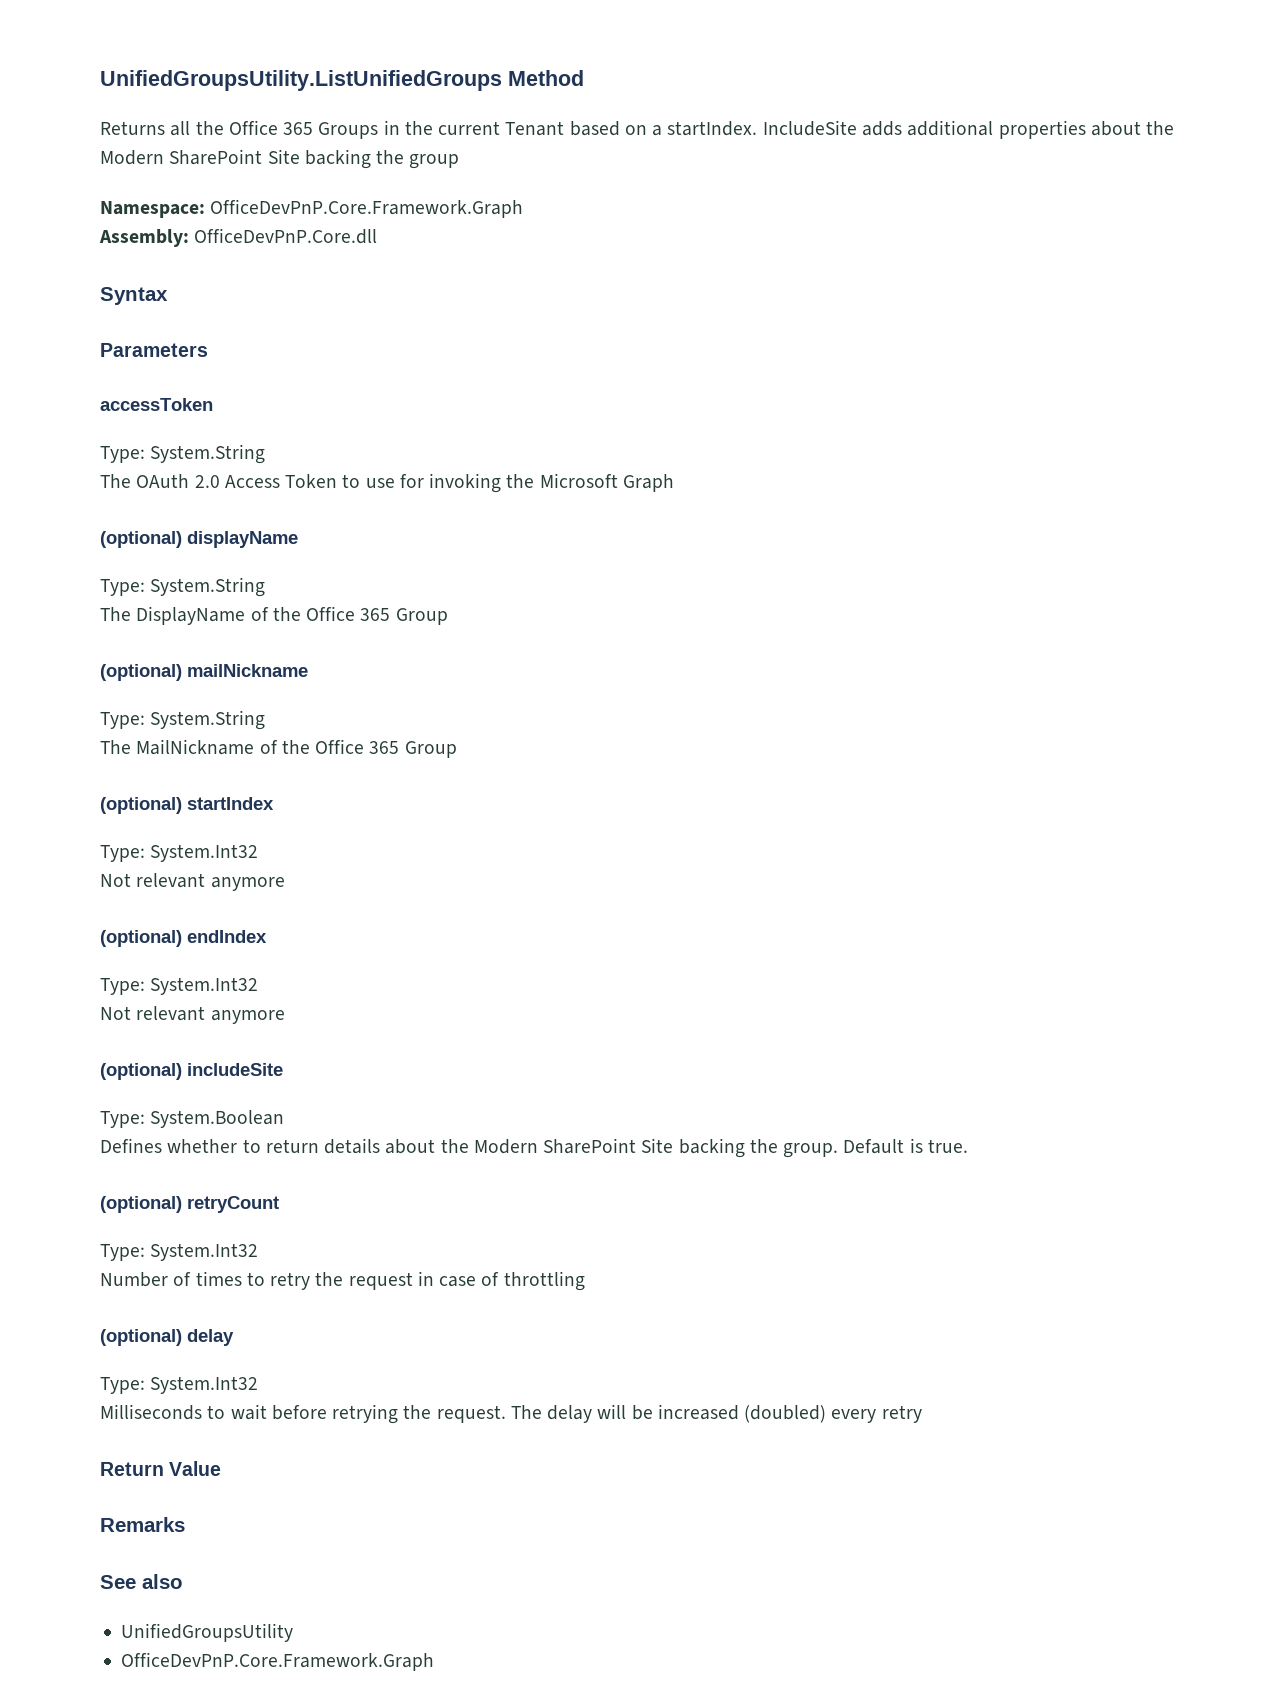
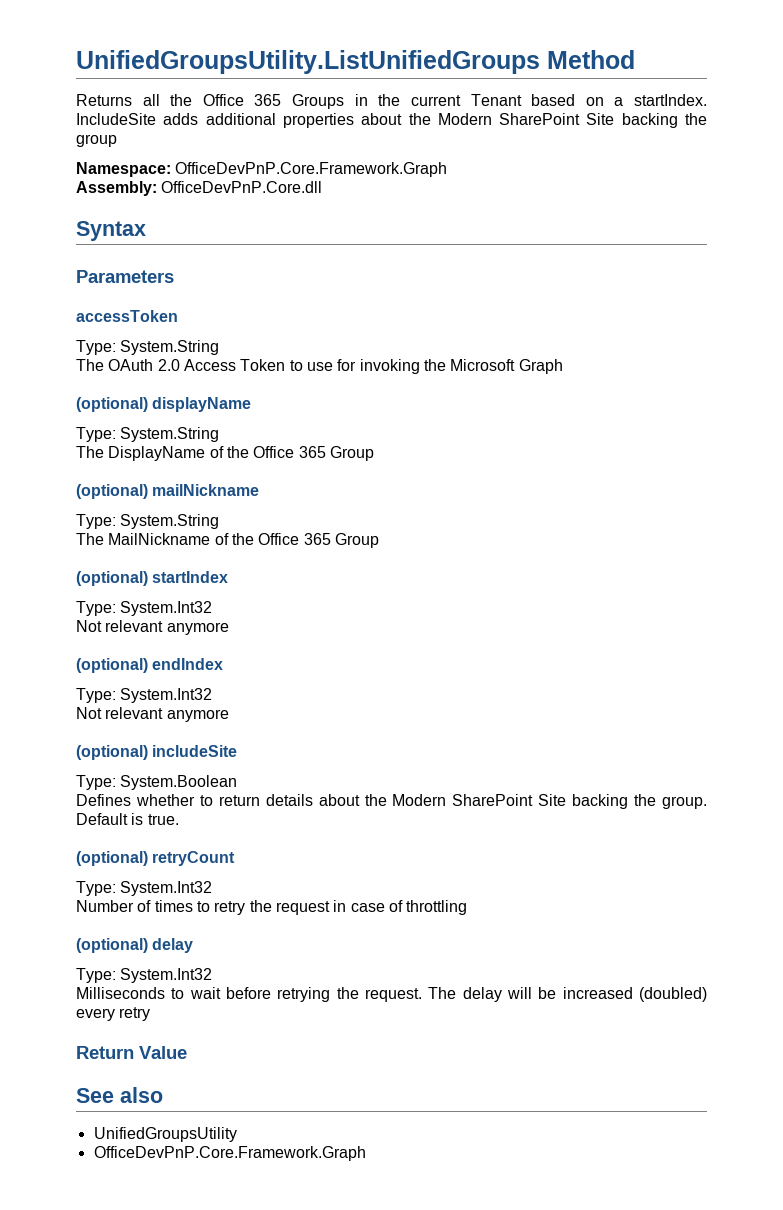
[100,1517,185,1532] // Remarks -> (187, 1052) none

